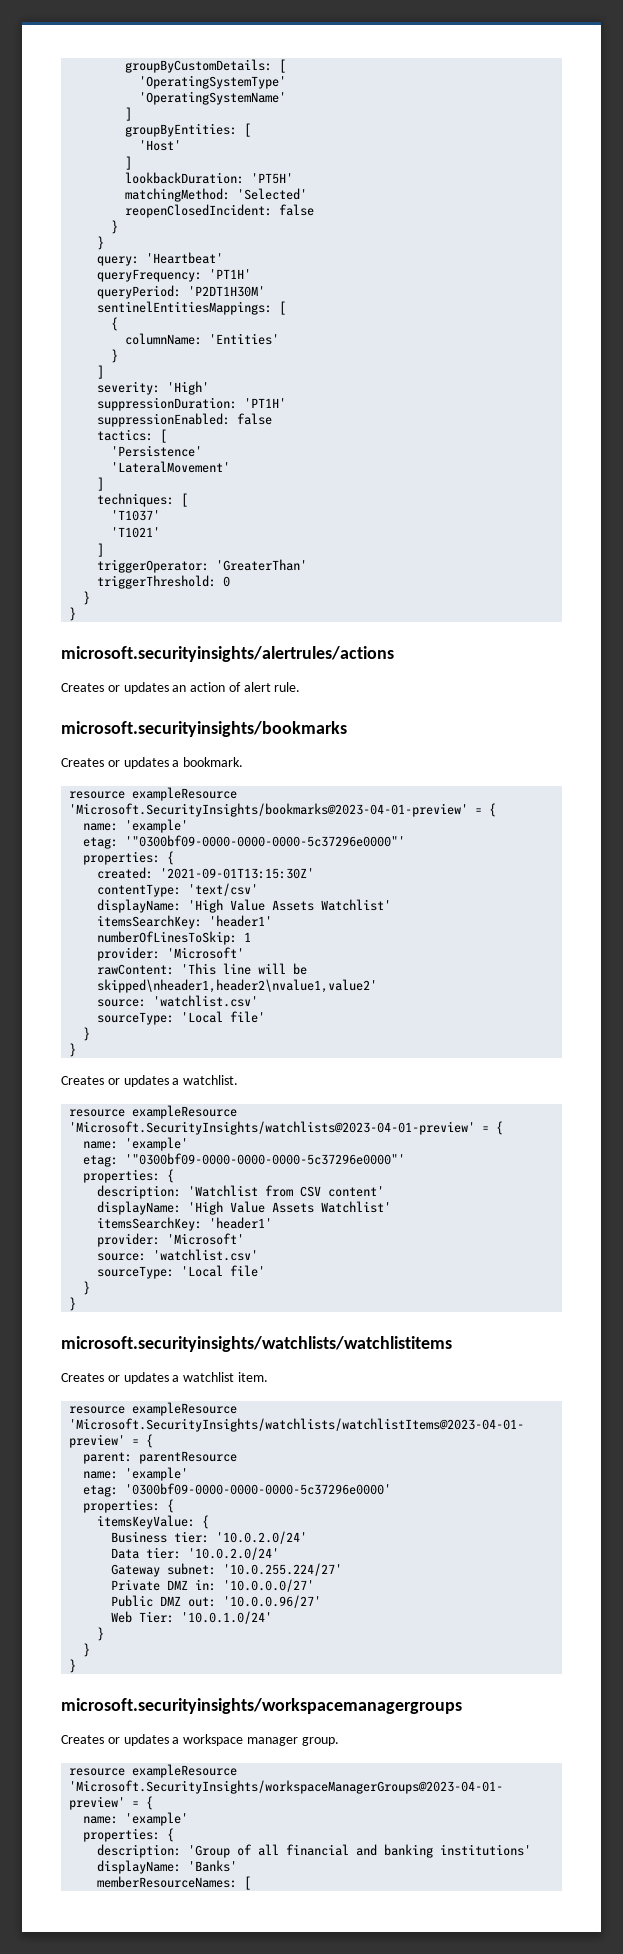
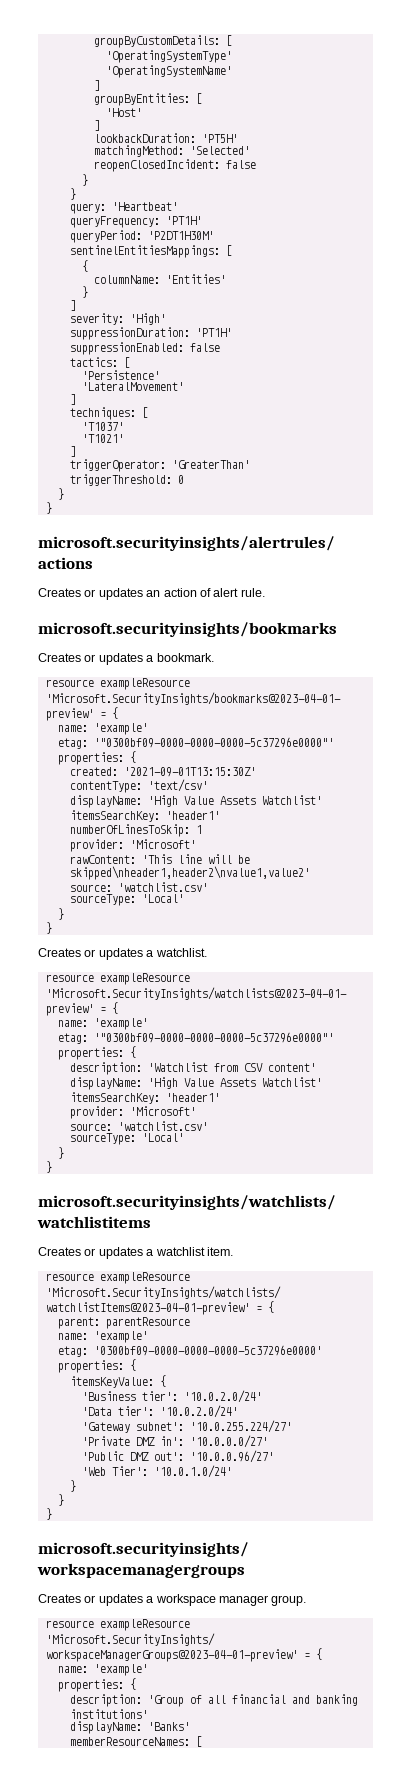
[181,1011,266,1023] 'Local file' -> [141,894,184,903] 'Local'
[181,1265,266,1277] 'Local file' -> [141,1133,184,1142] 'Local'
[111,1531,308,1544] [111,1547,280,1560] [111,1563,217,1577] Business tier: '10.0.2.0/24' // Data tier: '10.0.2.0/24' // Gateway subnet: -> [81,1390,262,1403] [81,1405,238,1418] [81,1422,184,1433] 'Business tier': '10.0.2.0/24' // 'Data tier': '10.0.2.0/24' // 'Gateway subnet':
[111,1579,315,1592] [111,1595,217,1607] Private DMZ in: '10.0.0.0/27' // Public DMZ out: -> [81,1435,268,1448] [81,1451,184,1461] 'Private DMZ in': '10.0.0.0/27' // 'Public DMZ out':
[111,1611,175,1623] Web Tier: -> [81,1466,148,1476] 'Web Tier':

